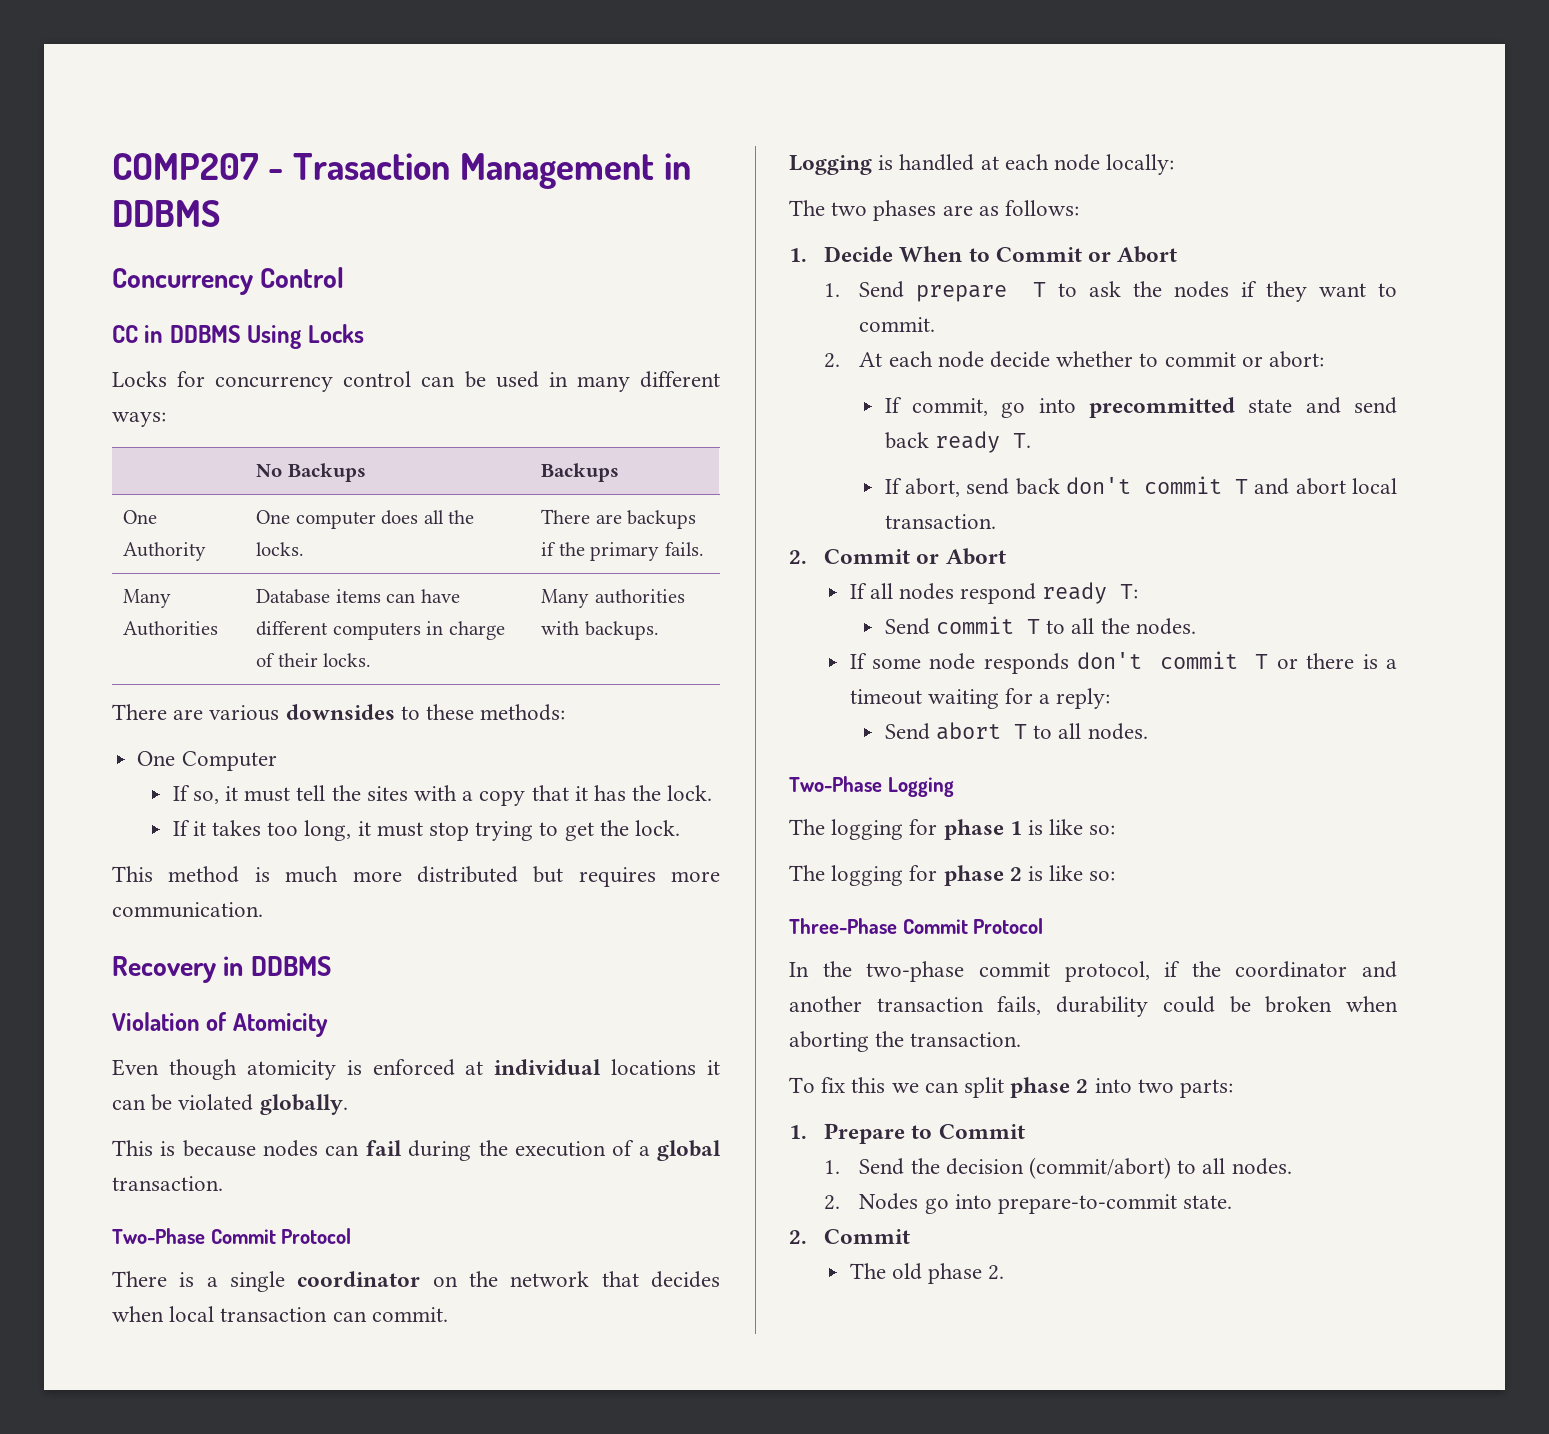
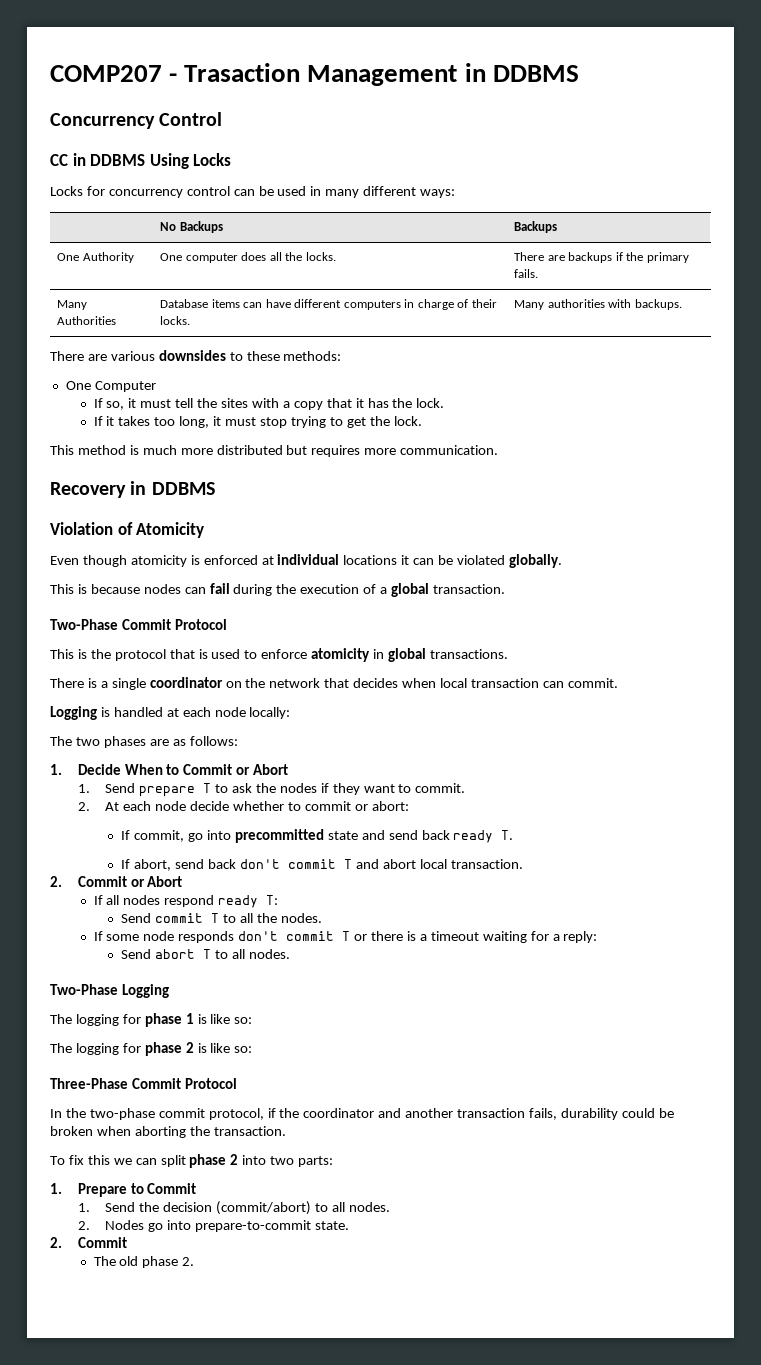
(352, 1236) none -> [50,648,508,662] // This is the protocol that is used to enforce atomicity in global transactions.

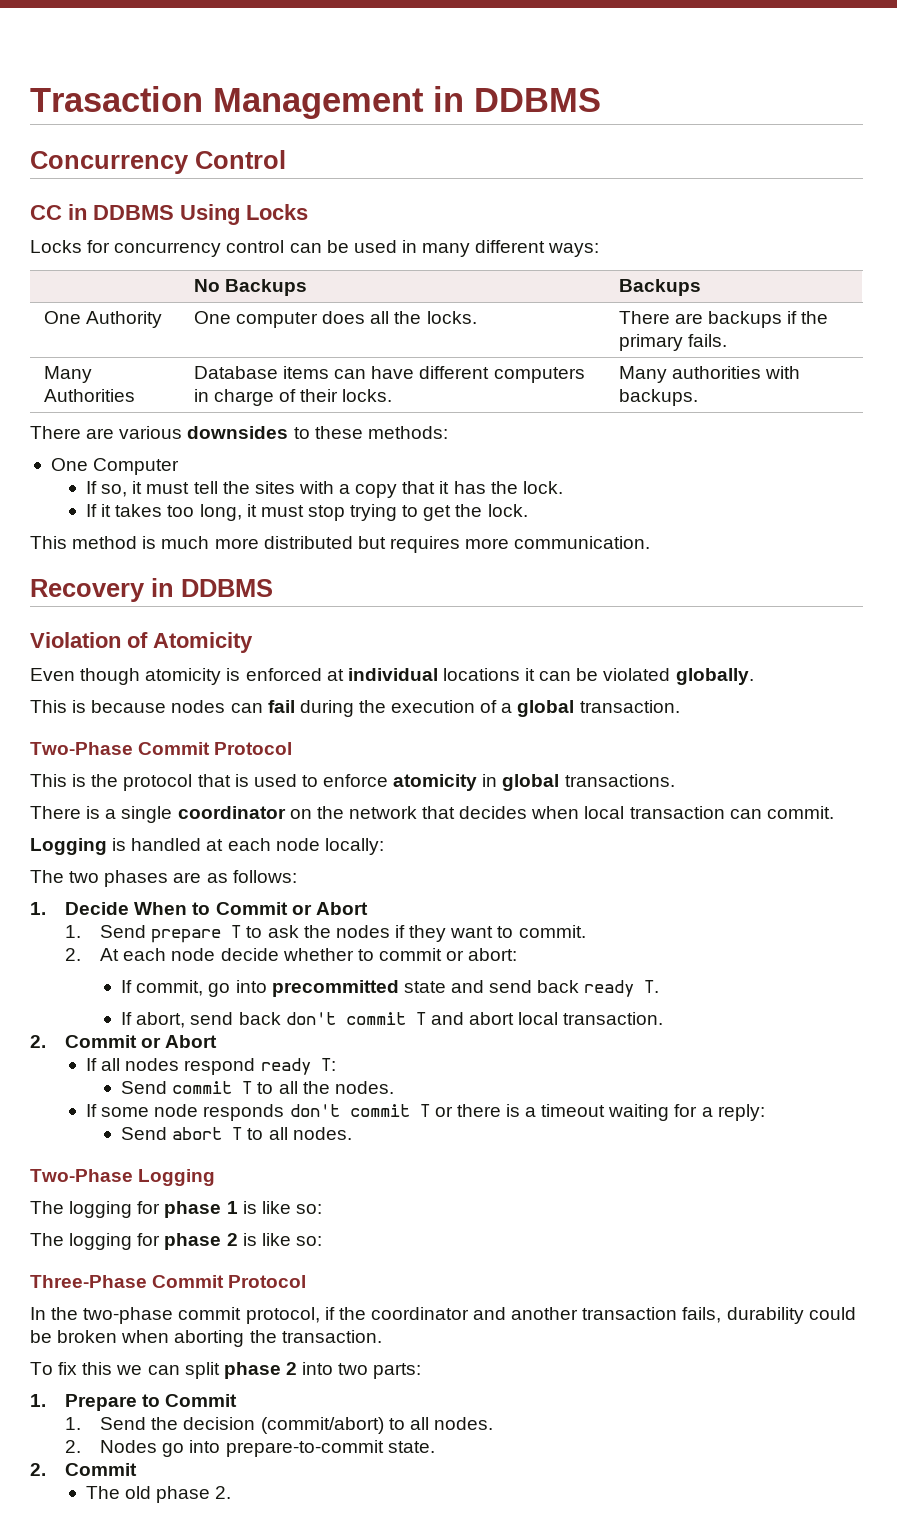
[50,65,178,82] COMP207 - -> (30, 99) none

